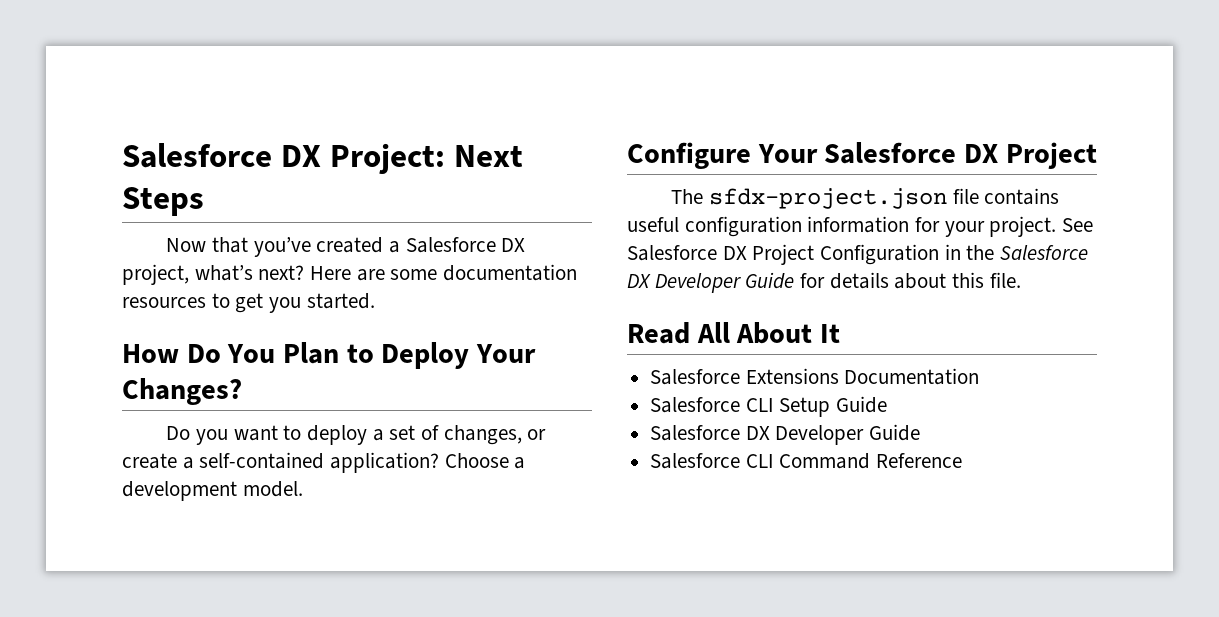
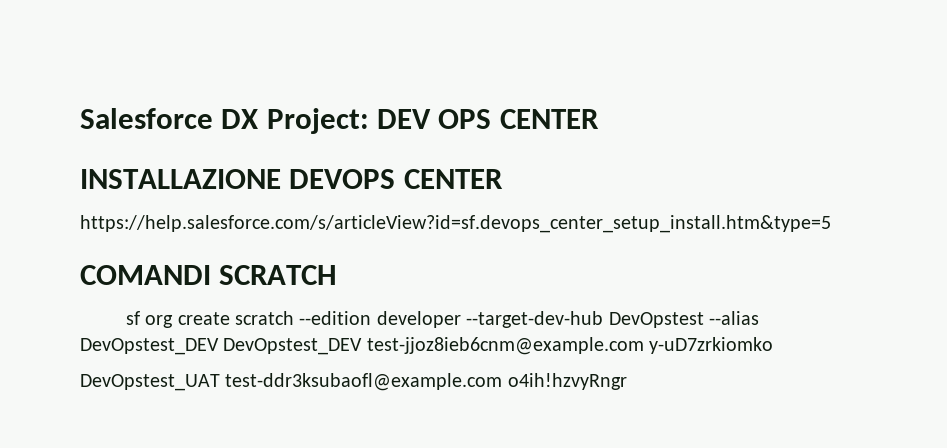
[453,145,523,167] [122,187,204,216] [166,237,526,257] [122,264,578,285] [122,293,375,313] [122,342,537,369] [122,378,242,405] [166,425,547,445] [122,452,526,473] [122,481,303,501] [627,142,1097,169] [671,188,1060,209] [627,216,1094,237] [627,244,1089,265] [627,272,1021,293] [627,322,841,344] [650,368,980,385] [650,396,888,417] [650,424,921,445] [650,453,963,469] Next Steps // Now that you’ve created a Salesforce DX project, what’s next? Here are some documentation resources to get you started. // How Do You Plan to Deploy Your Changes? // Do you want to deploy a set of changes, or create a self-contained application? Choose a development model. // Configure Your Salesforce DX Project // The sfdx-project.json file contains useful configuration information for your project. See Salesforce DX Project Configuration in the Salesforce DX Developer Guide for details about this file. // Read All About It // Salesforce Extensions Documentation // Salesforce CLI Setup Guide // Salesforce DX Developer Guide // Salesforce CLI Command Reference -> [377,109,599,129] [80,169,503,189] [80,215,831,233] [80,265,338,285] [125,311,760,328] [80,337,774,355] [80,373,627,391] DEV OPS CENTER // INSTALLAZIONE DEVOPS CENTER // https://help.salesforce.com/s/articleView?id=sf.devops_center_setup_install.htm&type=5 // COMANDI SCRATCH // sf org create scratch --edition developer --target-dev-hub DevOpstest --alias DevOpstest_DEV DevOpstest_DEV test-jjoz8ieb6cnm@example.com y-uD7zrkiomko // DevOpstest_UAT test-ddr3ksubaofl@example.com o4ih!hzvyRngr

